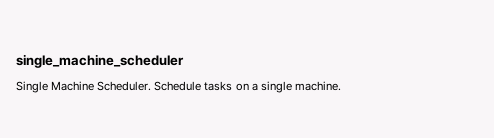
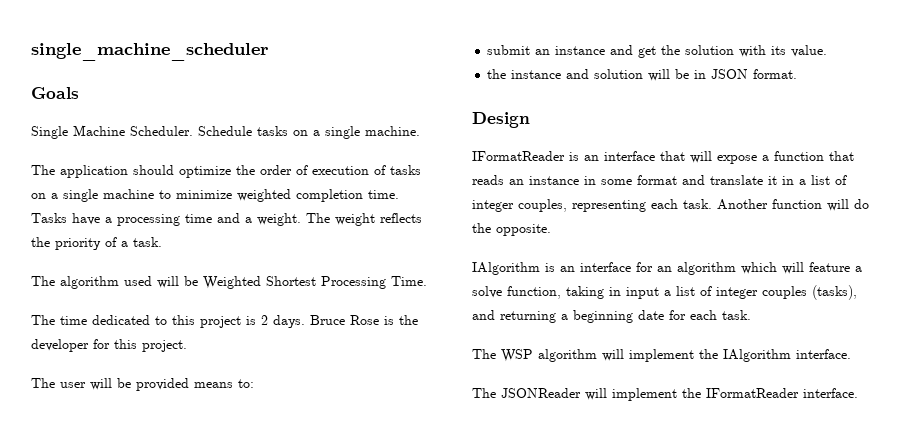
(184, 61) none -> [31,87,79,99] // Goals
(341, 86) none -> [31,165,421,178] [31,189,399,202] [31,213,422,226] [31,237,162,250] [31,276,427,289] [31,315,418,328] [31,339,187,352] [31,378,254,391] [487,45,828,58] [487,69,798,81] [472,112,530,128] [472,151,854,164] [472,175,847,185] [472,199,869,212] [472,223,551,236] [472,262,862,275] [472,285,857,300] [472,310,751,323] [472,349,851,362] [472,388,858,401] // The application should optimize the order of execution of tasks on a single machine to minimize weighted completion time. Tasks have a processing time and a weight. The weight reflects the priority of a task. // The algorithm used will be Weighted Shortest Processing Time. // The time dedicated to this project is 2 days. Bruce Rose is the developer for this project. // The user will be provided means to: // submit an instance and get the solution with its value. // the instance and solution will be in JSON format. // Design // IFormatReader is an interface that will expose a function that reads an instance in some format and translate it in a list of integer couples, representing each task. Another function will do the opposite. // IAlgorithm is an interface for an algorithm which will feature a solve function, taking in input a list of integer couples (tasks), and returning a beginning date for each task. // The WSP algorithm will implement the IAlgorithm interface. // The JSONReader will implement the IFormatReader interface.

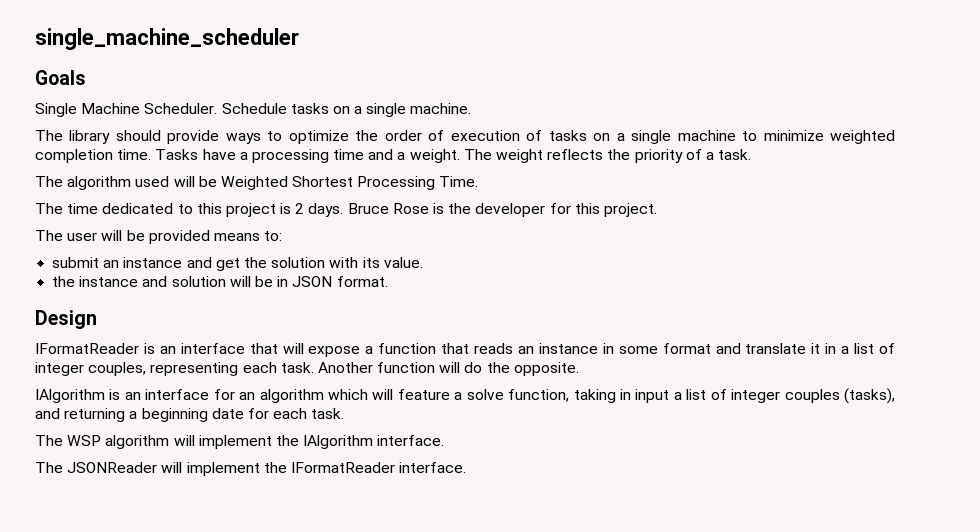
[60,165,174,178] application should -> [69,130,283,144] library should provide ways to

